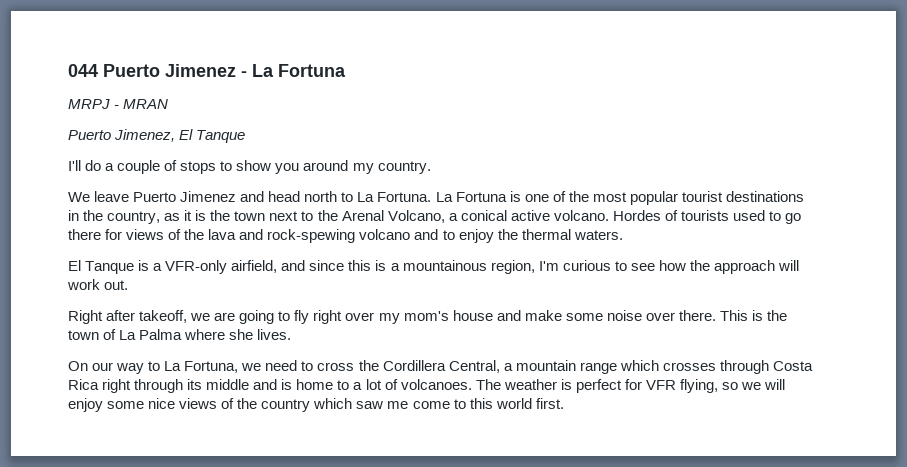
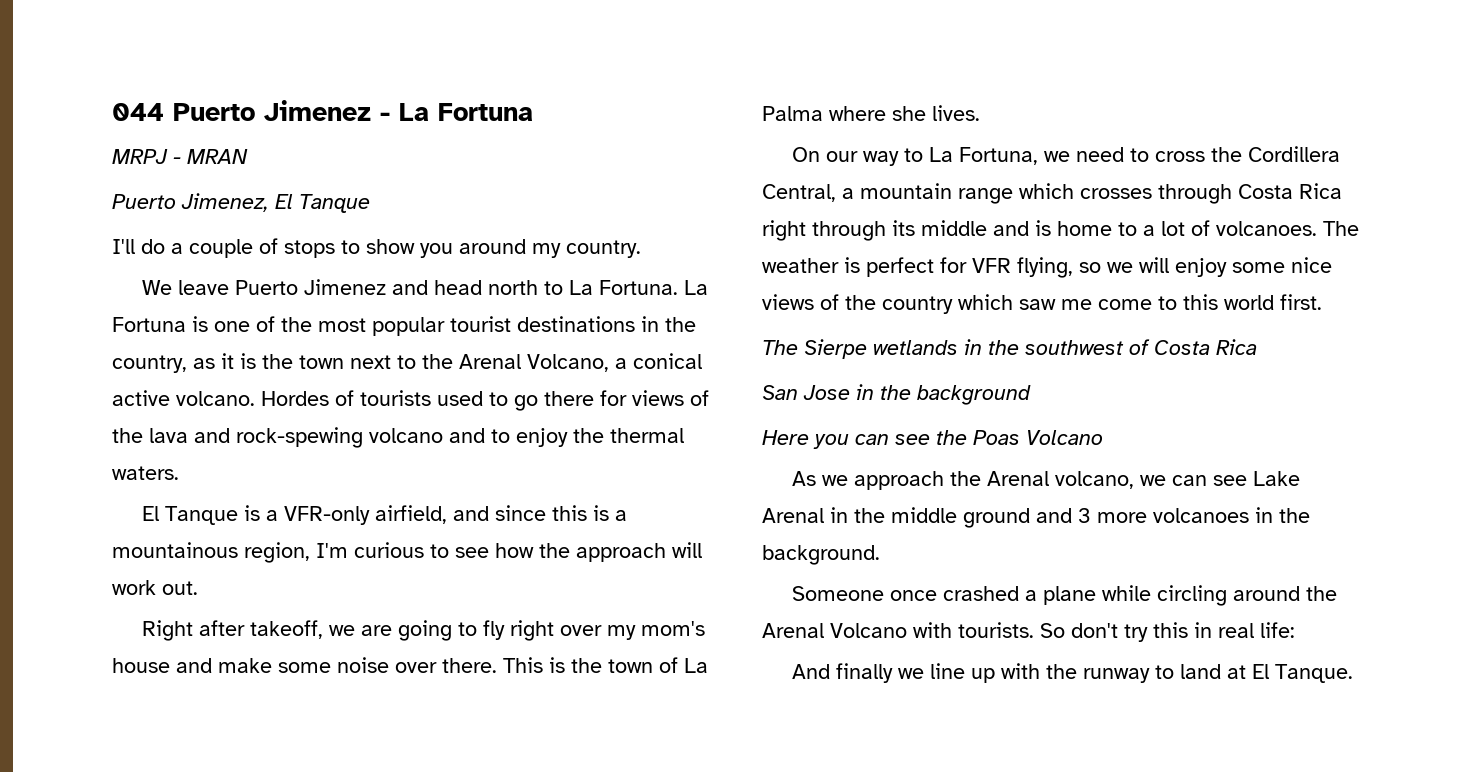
(564, 403) none -> [762,339,1257,359] [762,384,1031,405] [762,430,1103,449] [791,471,1300,490] [762,507,1310,528] [762,545,880,565] [791,585,1337,606] [762,622,1295,642] [791,663,1353,683] // The Sierpe wetlands in the southwest of Costa Rica // San Jose in the background // Here you can see the Poas Volcano // As we approach the Arenal volcano, we can see Lake Arenal in the middle ground and 3 more volcanoes in the background. // Someone once crashed a plane while circling around the Arenal Volcano with tourists. So don't try this in real life: // And finally we line up with the runway to land at El Tanque.

